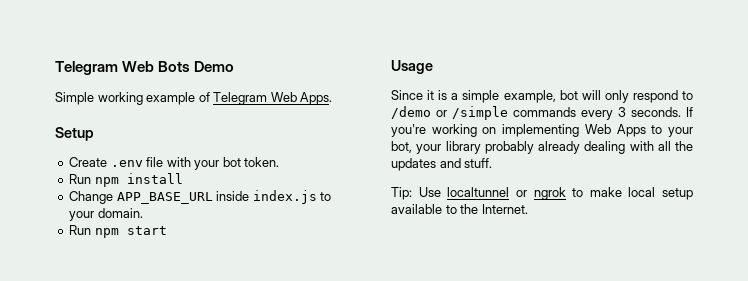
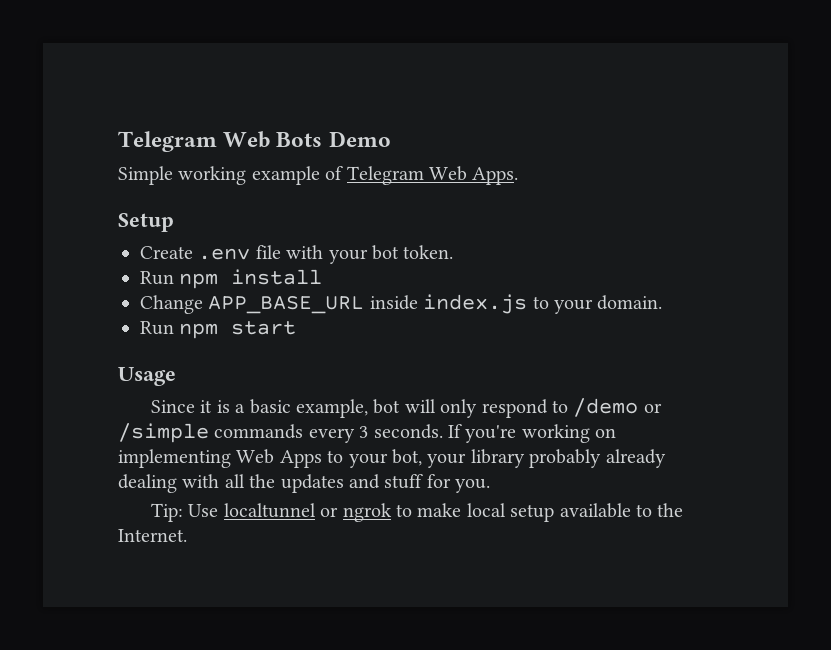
[462,90,500,103] simple -> [249,399,291,414] basic
[464,158,493,168] stuff. -> [384,474,491,493] stuff for you.

